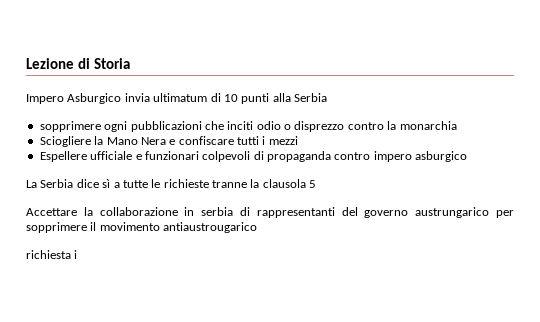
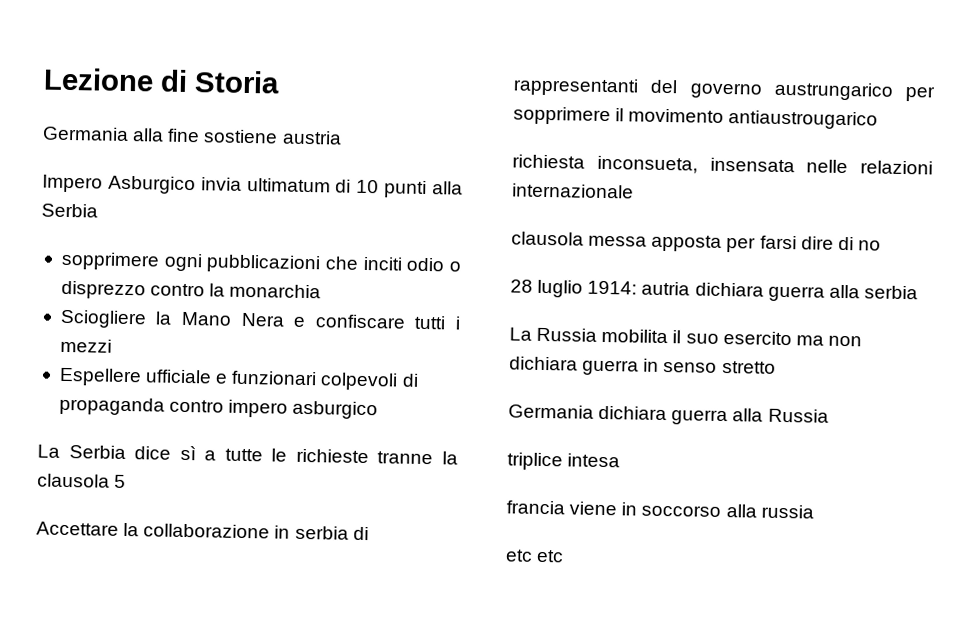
(130, 63) none -> [42,126,342,145] // Germania alla fine sostiene austria
[74,250,78,259] i -> [596,155,933,175] [512,183,634,199] [511,231,881,253] [510,279,918,302] [509,327,862,347] [509,356,776,376] [508,404,829,426] [507,452,621,471] [506,500,814,519] [505,549,565,563] inconsueta, insensata nelle relazioni internazionale // clausola messa apposta per farsi dire di no // 28 luglio 1914: autria dichiara guerra alla serbia // La Russia mobilita il suo esercito ma non dichiara guerra in senso stretto // Germania dichiara guerra alla Russia // triplice intesa // francia viene in soccorso alla russia // etc etc

